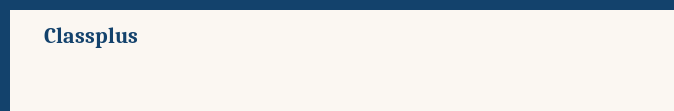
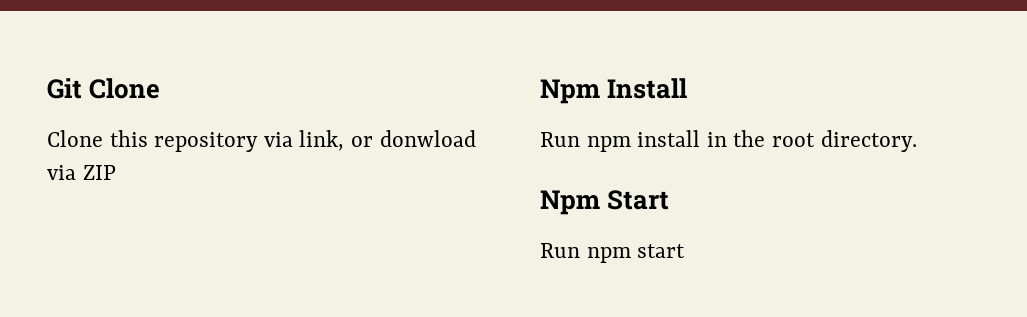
[44,27,138,48] Classplus -> [47,78,161,99] [47,130,476,152] [47,165,116,180] [540,78,688,104] [540,130,917,152] [540,190,670,215] [540,243,686,263] Git Clone // Clone this repository via link, or donwload via ZIP // Npm Install // Run npm install in the root directory. // Npm Start // Run npm start

